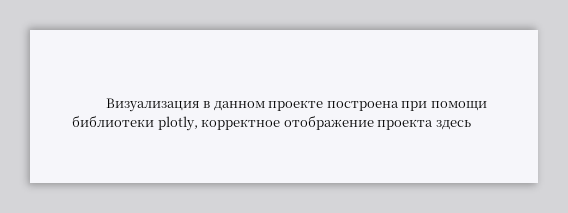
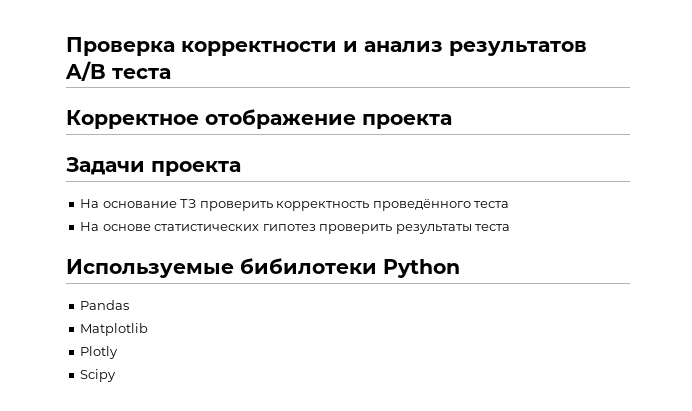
[105,98,487,112] [72,115,471,131] Визуализация в данном проекте построена при помощи библиотеки plotly, корректное отображение проекта здесь -> [66,37,587,56] [65,61,171,81] [66,109,452,129] [66,157,241,176] [80,198,510,211] [80,222,511,234] [66,258,460,278] [80,300,130,310] [80,323,149,336] [80,346,119,359] [80,369,117,382] Проверка корректности и анализ результатов A/B теста // Корректное отображение проекта // Задачи проекта // На основание ТЗ проверить корректность проведённого теста // На основе статистических гипотез проверить результаты теста // Используемые бибилотеки Python // Pandas // Matplotlib // Plotly // Scipy

